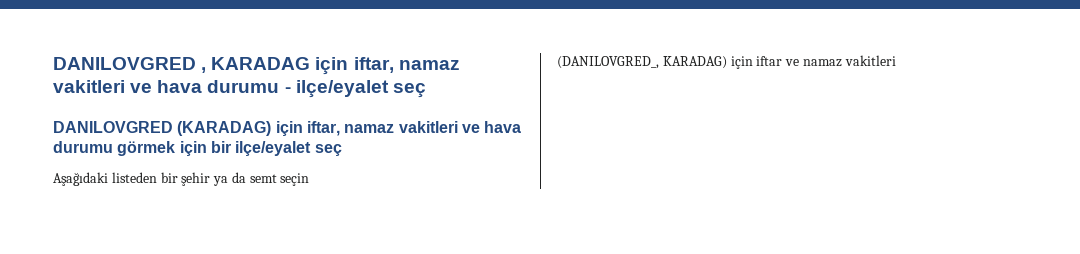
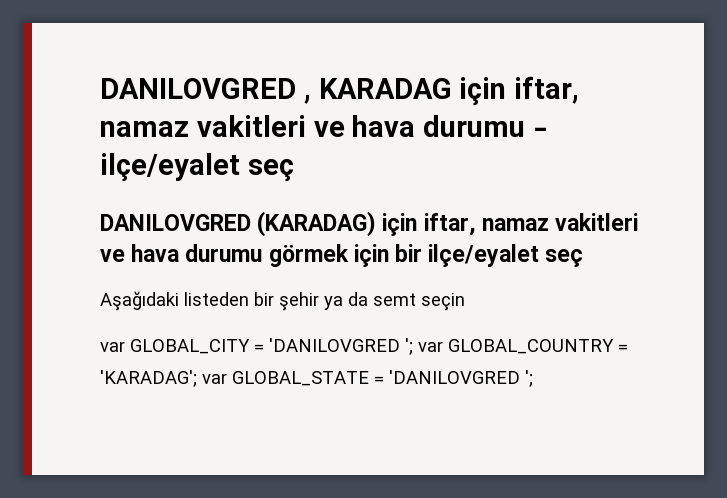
[557,55,896,69] (DANILOVGRED_, KARADAG) için iftar ve namaz vakitleri -> [100,338,628,355] [100,370,533,387] var GLOBAL_CITY = 'DANILOVGRED '; var GLOBAL_COUNTRY = 'KARADAG'; var GLOBAL_STATE = 'DANILOVGRED ';

